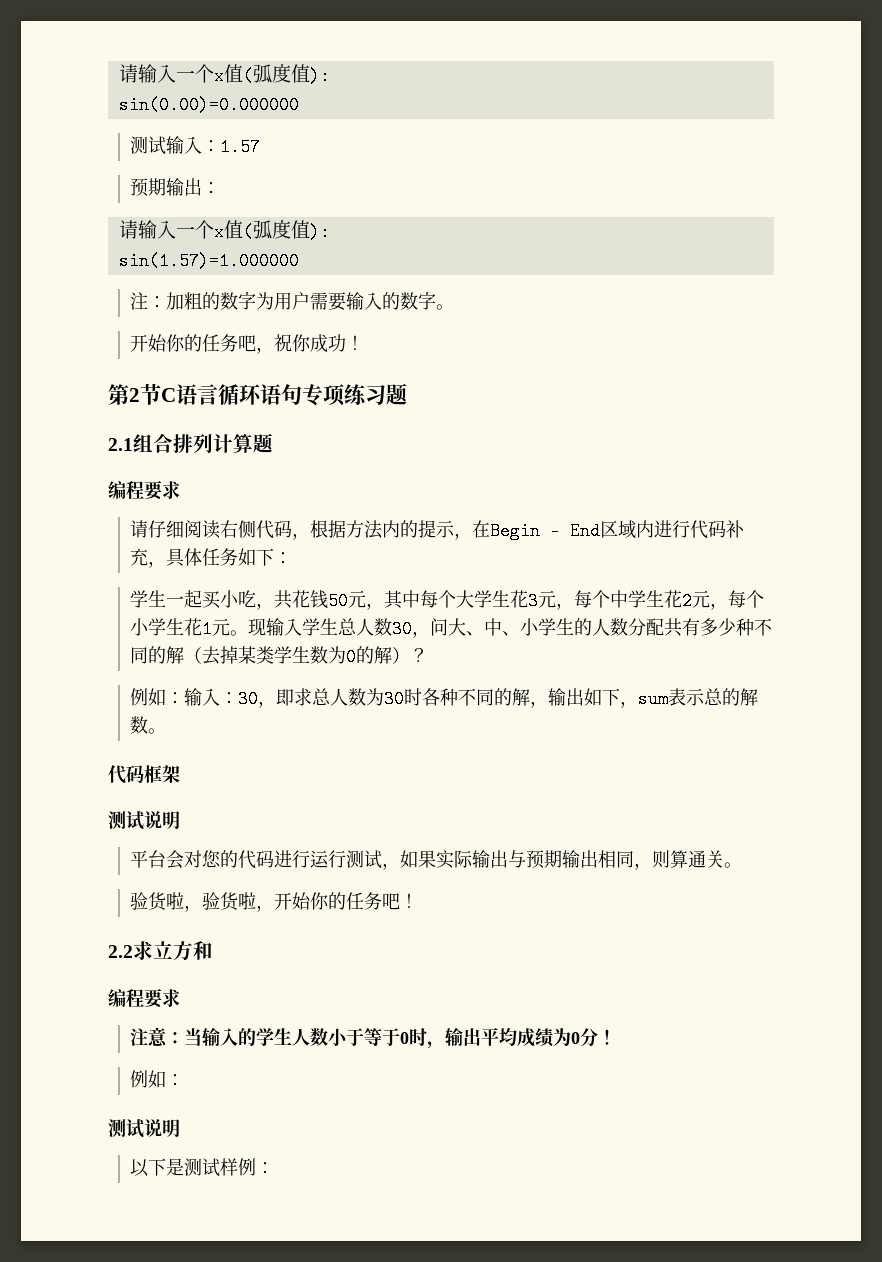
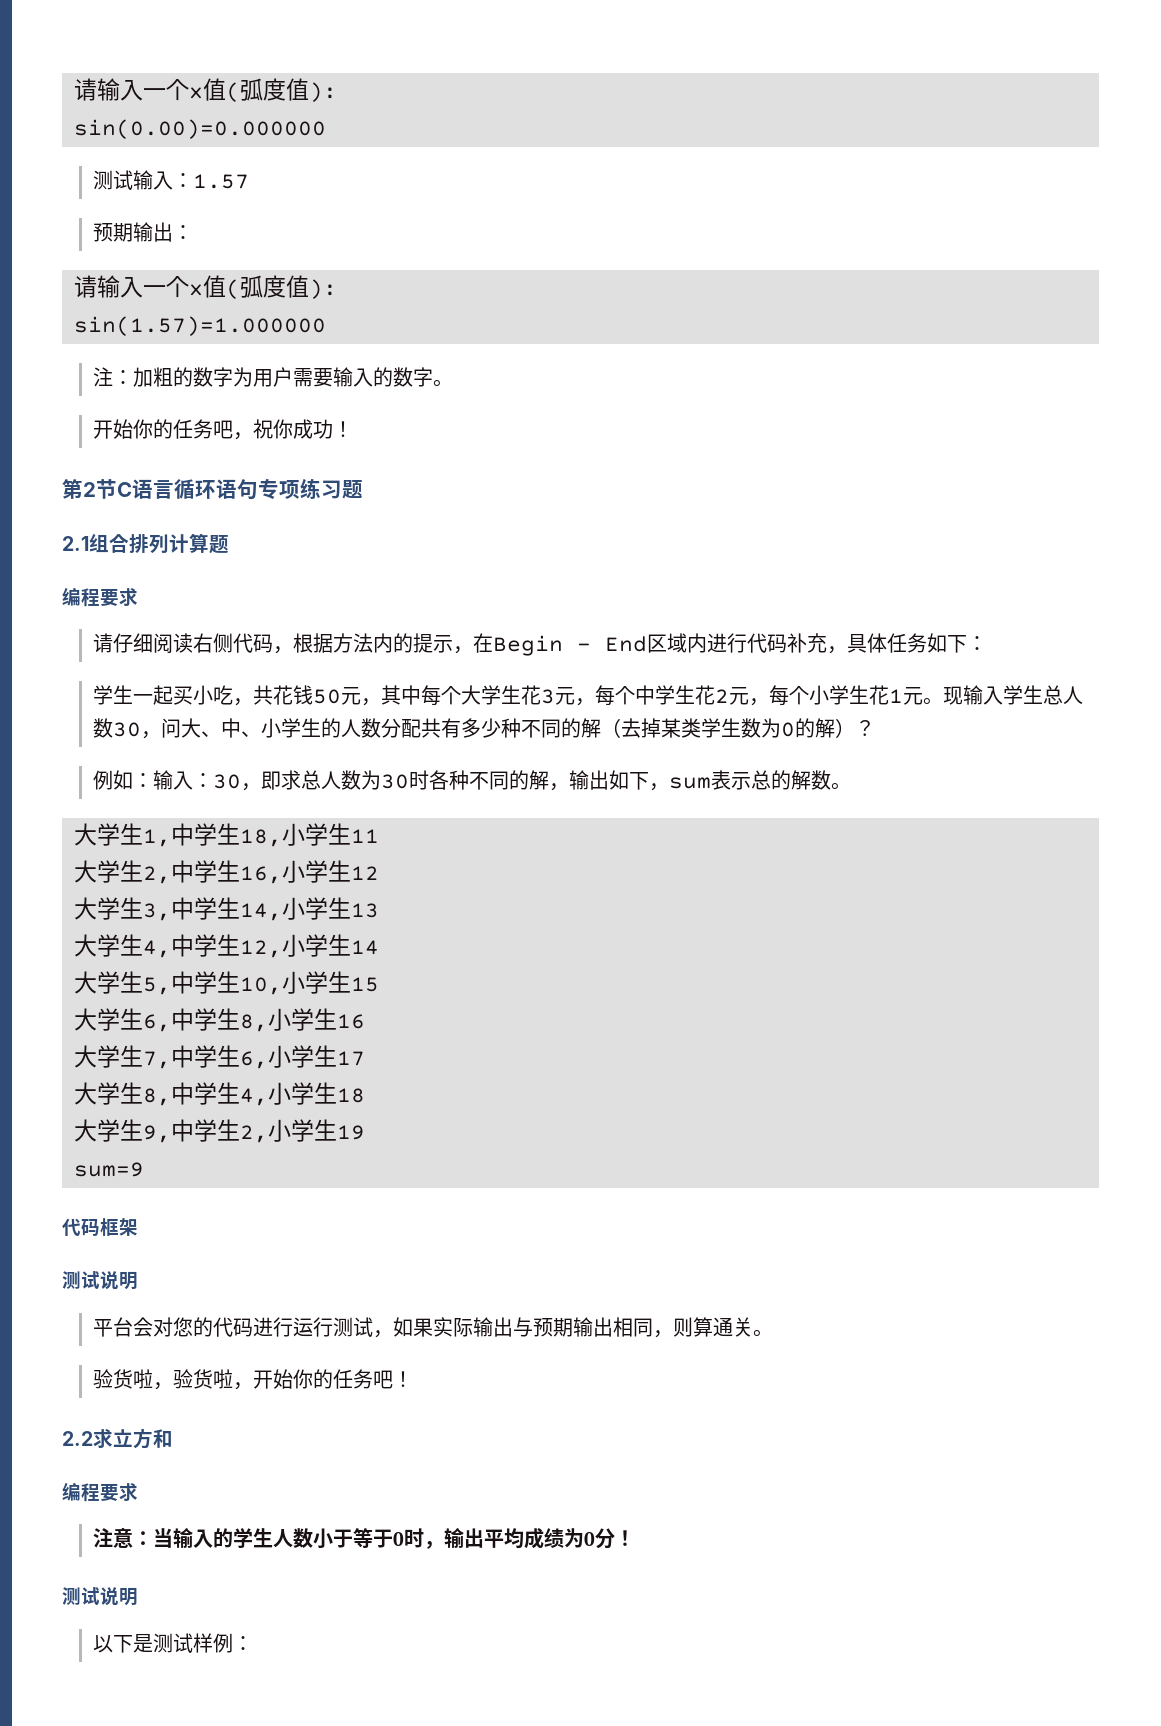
(167, 731) none -> [74,823,379,847] [74,860,379,884] [74,897,379,921] [74,934,379,958] [74,971,379,995] [74,1008,365,1032] [74,1045,365,1069] [74,1082,365,1106] [74,1119,365,1143] [74,1162,144,1177] // 大学生1,中学生18,小学生11 // 大学生2,中学生16,小学生12 // 大学生3,中学生14,小学生13 // 大学生4,中学生12,小学生14 // 大学生5,中学生10,小学生15 // 大学生6,中学生8,小学生16 // 大学生7,中学生6,小学生17 // 大学生8,中学生4,小学生18 // 大学生9,中学生2,小学生19 // sum=9
[130,1070,185,1088] // 例如： -> (635, 1538) none

